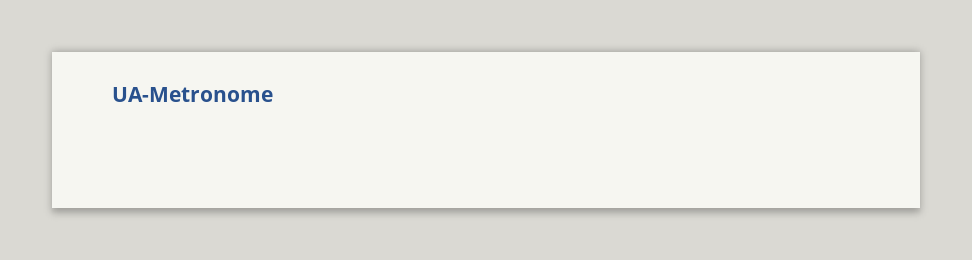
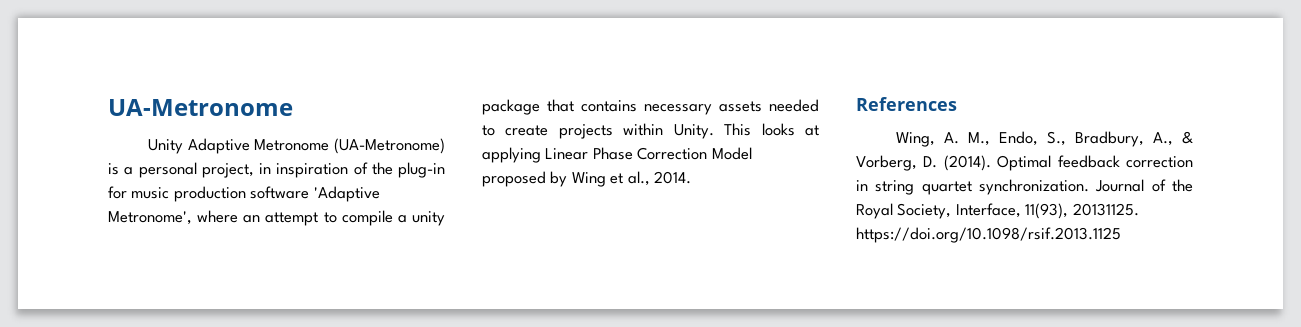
(273, 94) none -> [148,138,445,154] [108,162,445,178] [108,186,380,202] [108,210,445,226] [482,99,819,115] [482,123,819,139] [482,147,752,163] [482,171,692,187] [856,97,957,111] [896,131,1193,147] [856,155,1193,171] [856,179,1193,195] [856,203,1139,219] [856,227,1121,243] // Unity Adaptive Metronome (UA-Metronome) is a personal project, in inspiration of the plug-in for music production software 'Adaptive Metronome', where an attempt to compile a unity package that contains necessary assets needed to create projects within Unity. This looks at applying Linear Phase Correction Model proposed by Wing et al., 2014. // References // Wing, A. M., Endo, S., Bradbury, A., & Vorberg, D. (2014). Optimal feedback correction in string quartet synchronization. Journal of the Royal Society, Interface, 11(93), 20131125. https://doi.org/10.1098/rsif.2013.1125

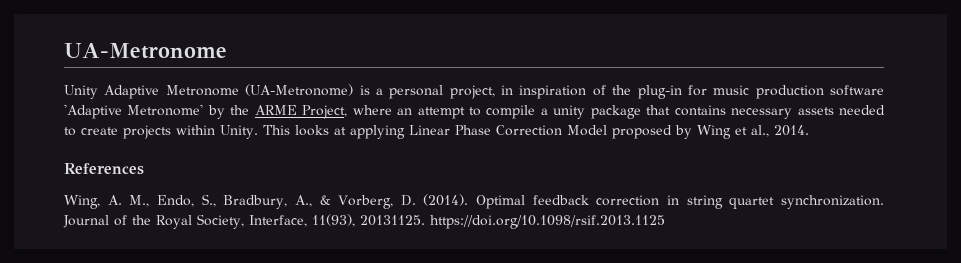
[108,211,192,225] Metronome', -> [127,104,348,119] Metronome' by the ARME Project,

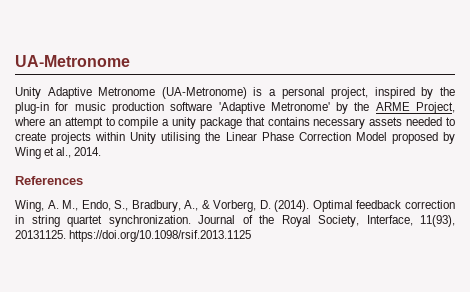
[501,85,606,99] in inspiration of -> [374,87,434,99] inspired by
[220,125,405,139] Unity. This looks at applying -> [130,132,221,144] Unity utilising the

